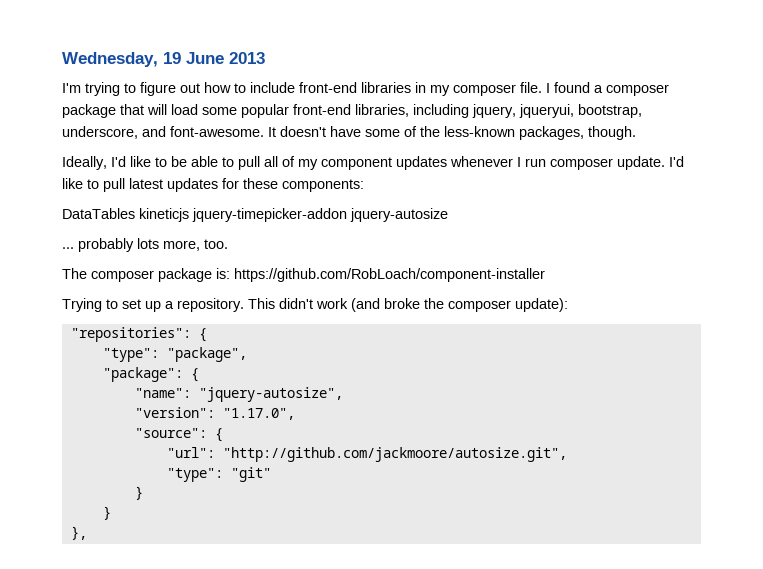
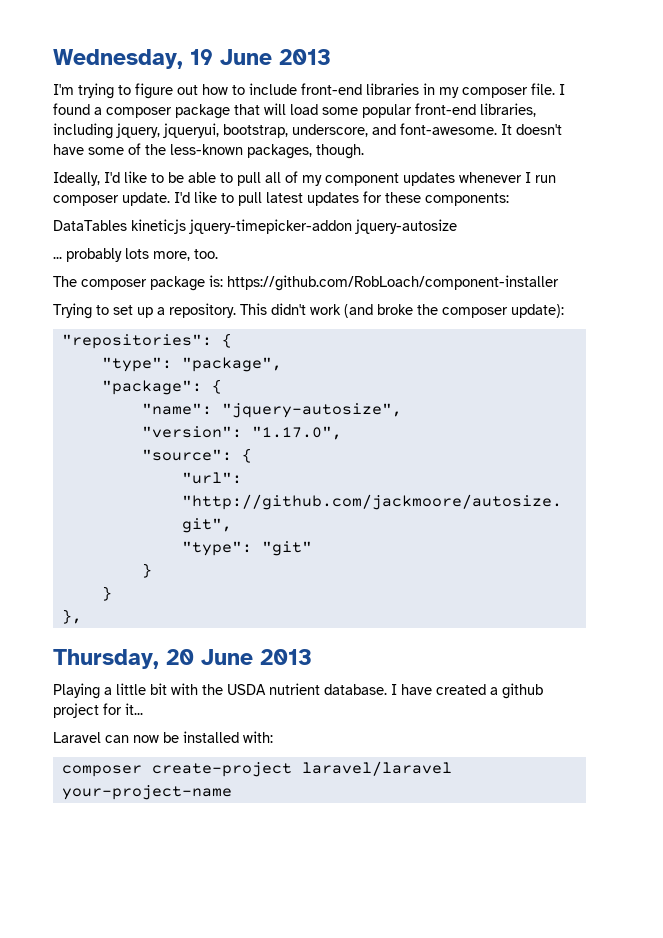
(87, 533) none -> [53,649,312,669] [53,683,543,699] [53,703,143,718] [53,731,273,743] [61,761,452,777] [61,785,232,800] // Thursday, 20 June 2013 // Playing a little bit with the USDA nutrient database. I have created a github project for it... // Laravel can now be installed with: // composer create-project laravel/laravel your-project-name

